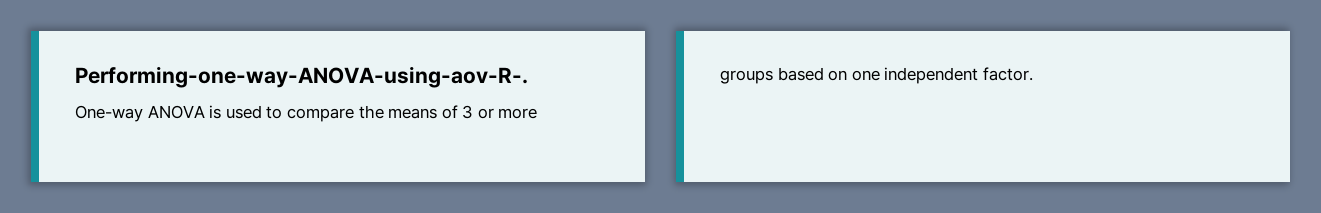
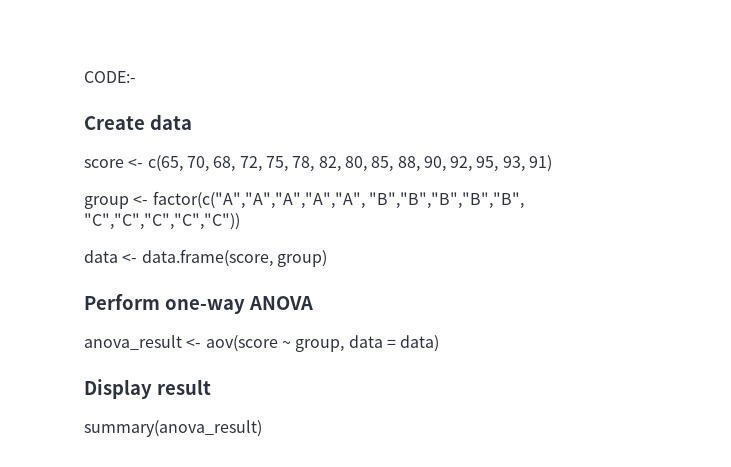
[75,66,528,88] [75,105,538,122] [720,67,1033,84] Performing-one-way-ANOVA-using-aov-R-. // One-way ANOVA is used to compare the means of 3 or more groups based on one independent factor. -> [84,71,136,83] [84,114,192,130] [84,155,553,172] [84,191,524,209] [84,213,240,230] [84,249,327,267] [84,294,313,314] [84,335,440,352] [84,379,211,399] [84,420,262,437] CODE:- // Create data // score <- c(65, 70, 68, 72, 75, 78, 82, 80, 85, 88, 90, 92, 95, 93, 91) // group <- factor(c("A","A","A","A","A", "B","B","B","B","B", "C","C","C","C","C")) // data <- data.frame(score, group) // Perform one-way ANOVA // anova_result <- aov(score ~ group, data = data) // Display result // summary(anova_result)

